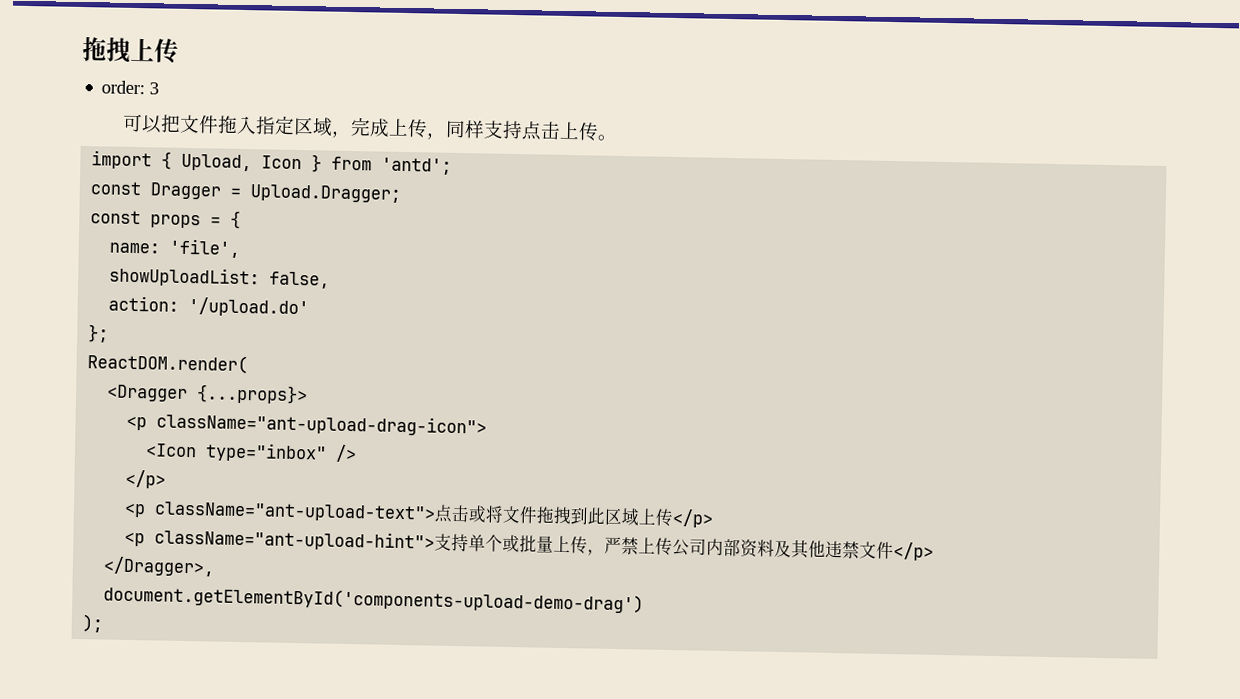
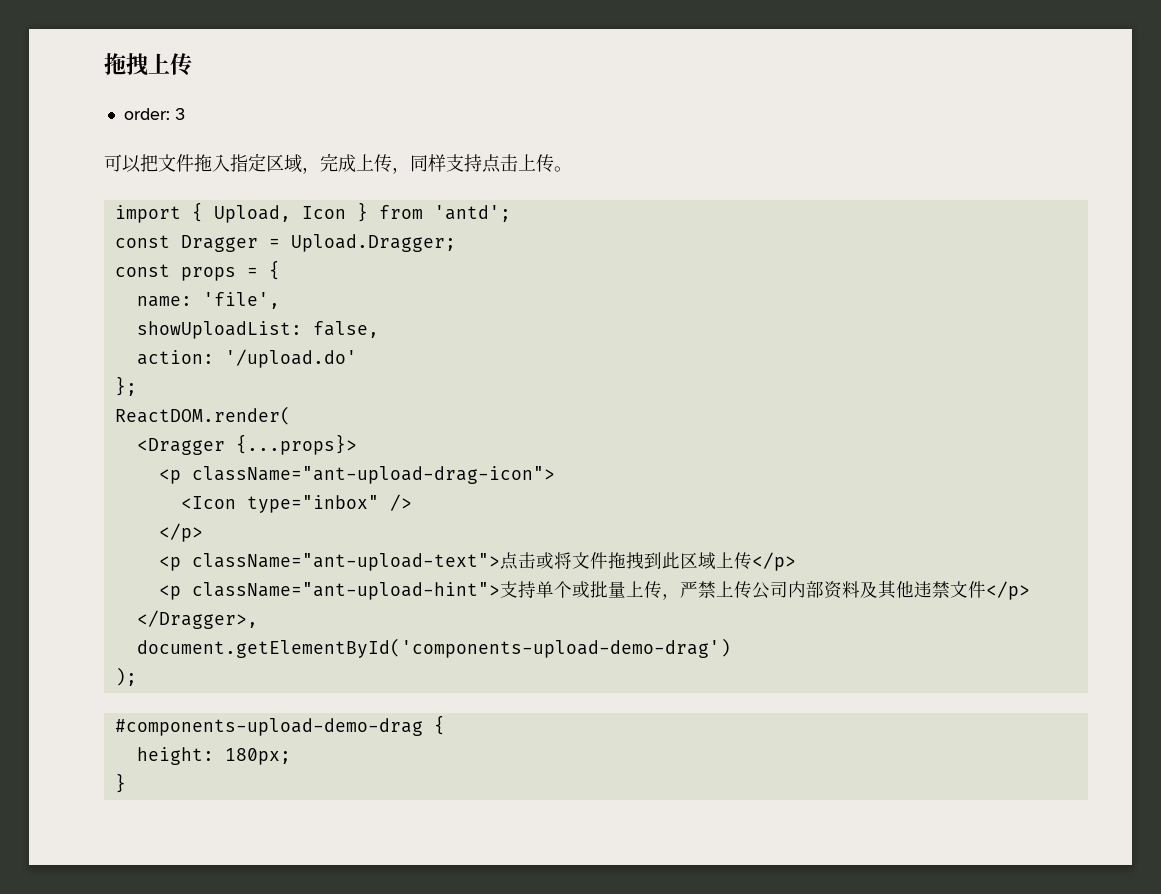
(105, 623) none -> [114,715,445,736] [136,747,291,765] [114,773,126,793] // #components-upload-demo-drag { // height: 180px; // }

